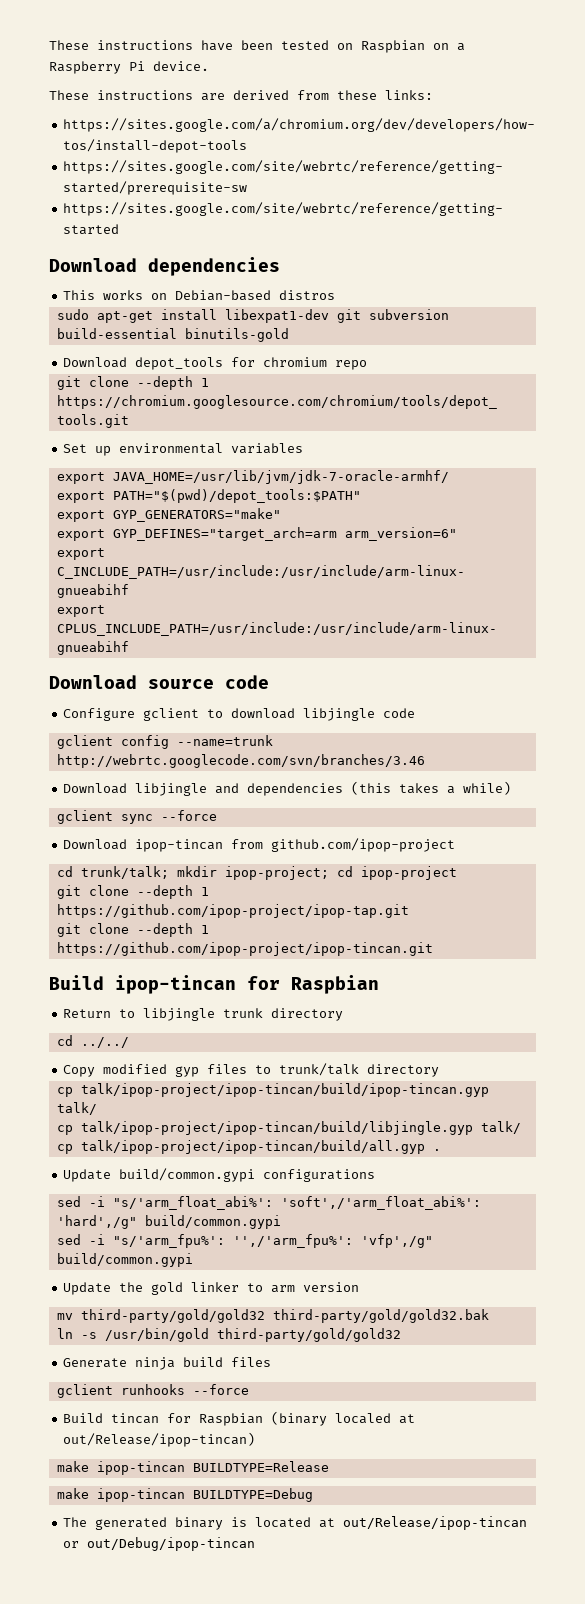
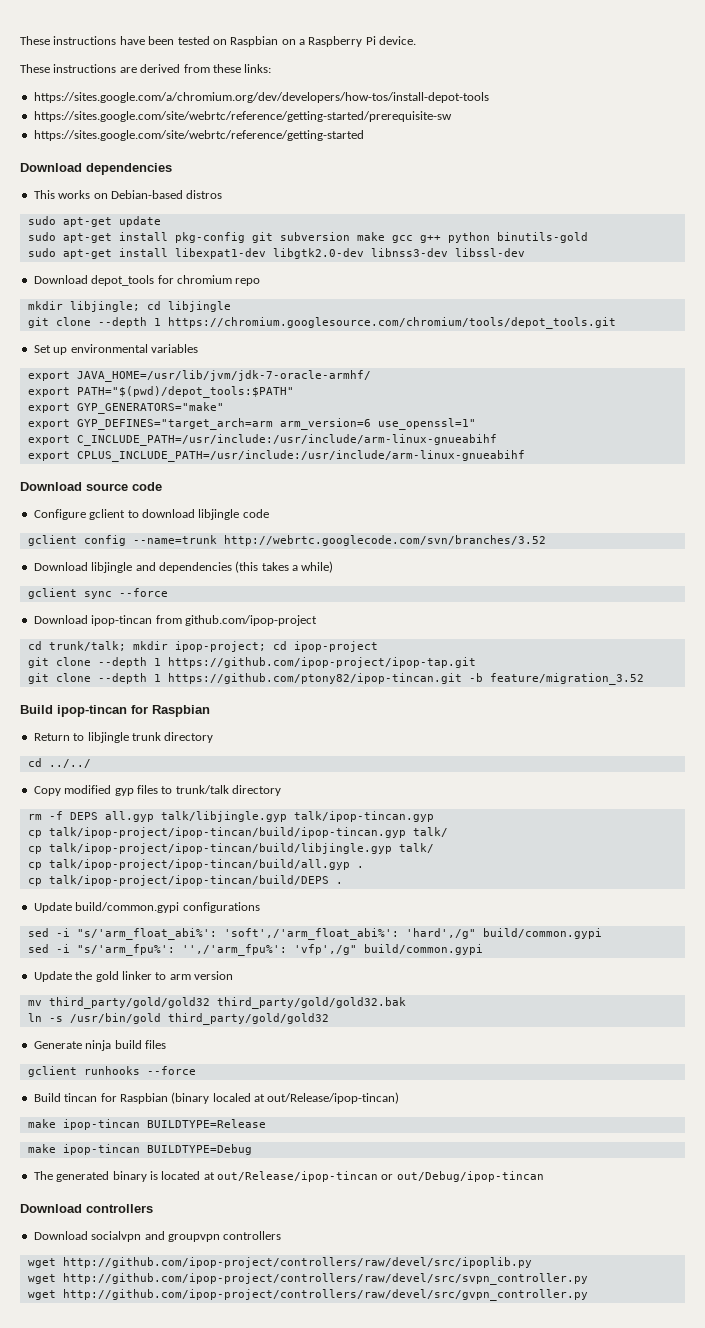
(336, 295) none -> [27,216,161,227] [27,232,588,243] // sudo apt-get update // sudo apt-get install pkg-config git subversion make gcc g++ python binutils-gold
[336,309,449,323] [56,328,289,342] git subversion build-essential binutils-gold -> [272,248,525,259] libgtk2.0-dev libnss3-dev libssl-dev
(368, 365) none -> [27,301,231,312] // mkdir libjingle; cd libjingle
[344,527,457,541] arm_version=6" -> [279,418,476,430] arm_version=6 use_openssl=1"
[56,754,425,768] http://webrtc.googlecode.com/svn/branches/3.46 -> [223,535,546,546] http://webrtc.googlecode.com/svn/branches/3.52
[56,942,433,956] https://github.com/ipop-project/ipop-tincan.git -> [167,673,644,685] https://github.com/ptony82/ipop-tincan.git -b feature/migration_3.52
(440, 1070) none -> [27,811,434,822] // rm -f DEPS all.gyp talk/libjingle.gyp talk/ipop-tincan.gyp
(441, 1150) none -> [27,875,343,886] // cp talk/ipop-project/ipop-tincan/build/DEPS .
[80,1309,489,1323] third-party/gold/gold32 third-party/gold/gold32.bak -> [48,997,406,1009] third_party/gold/gold32 third_party/gold/gold32.bak
[216,1328,401,1342] third-party/gold/gold32 -> [167,1013,329,1025] third_party/gold/gold32
(256, 1544) none -> [20,1204,153,1213] [33,1231,282,1242] [27,1257,532,1268] [27,1273,588,1285] [27,1289,588,1301] // Download controllers // Download socialvpn and groupvpn controllers // wget http://github.com/ipop-project/controllers/raw/devel/src/ipoplib.py // wget http://github.com/ipop-project/controllers/raw/devel/src/svpn_controller.py // wget http://github.com/ipop-project/controllers/raw/devel/src/gvpn_controller.py

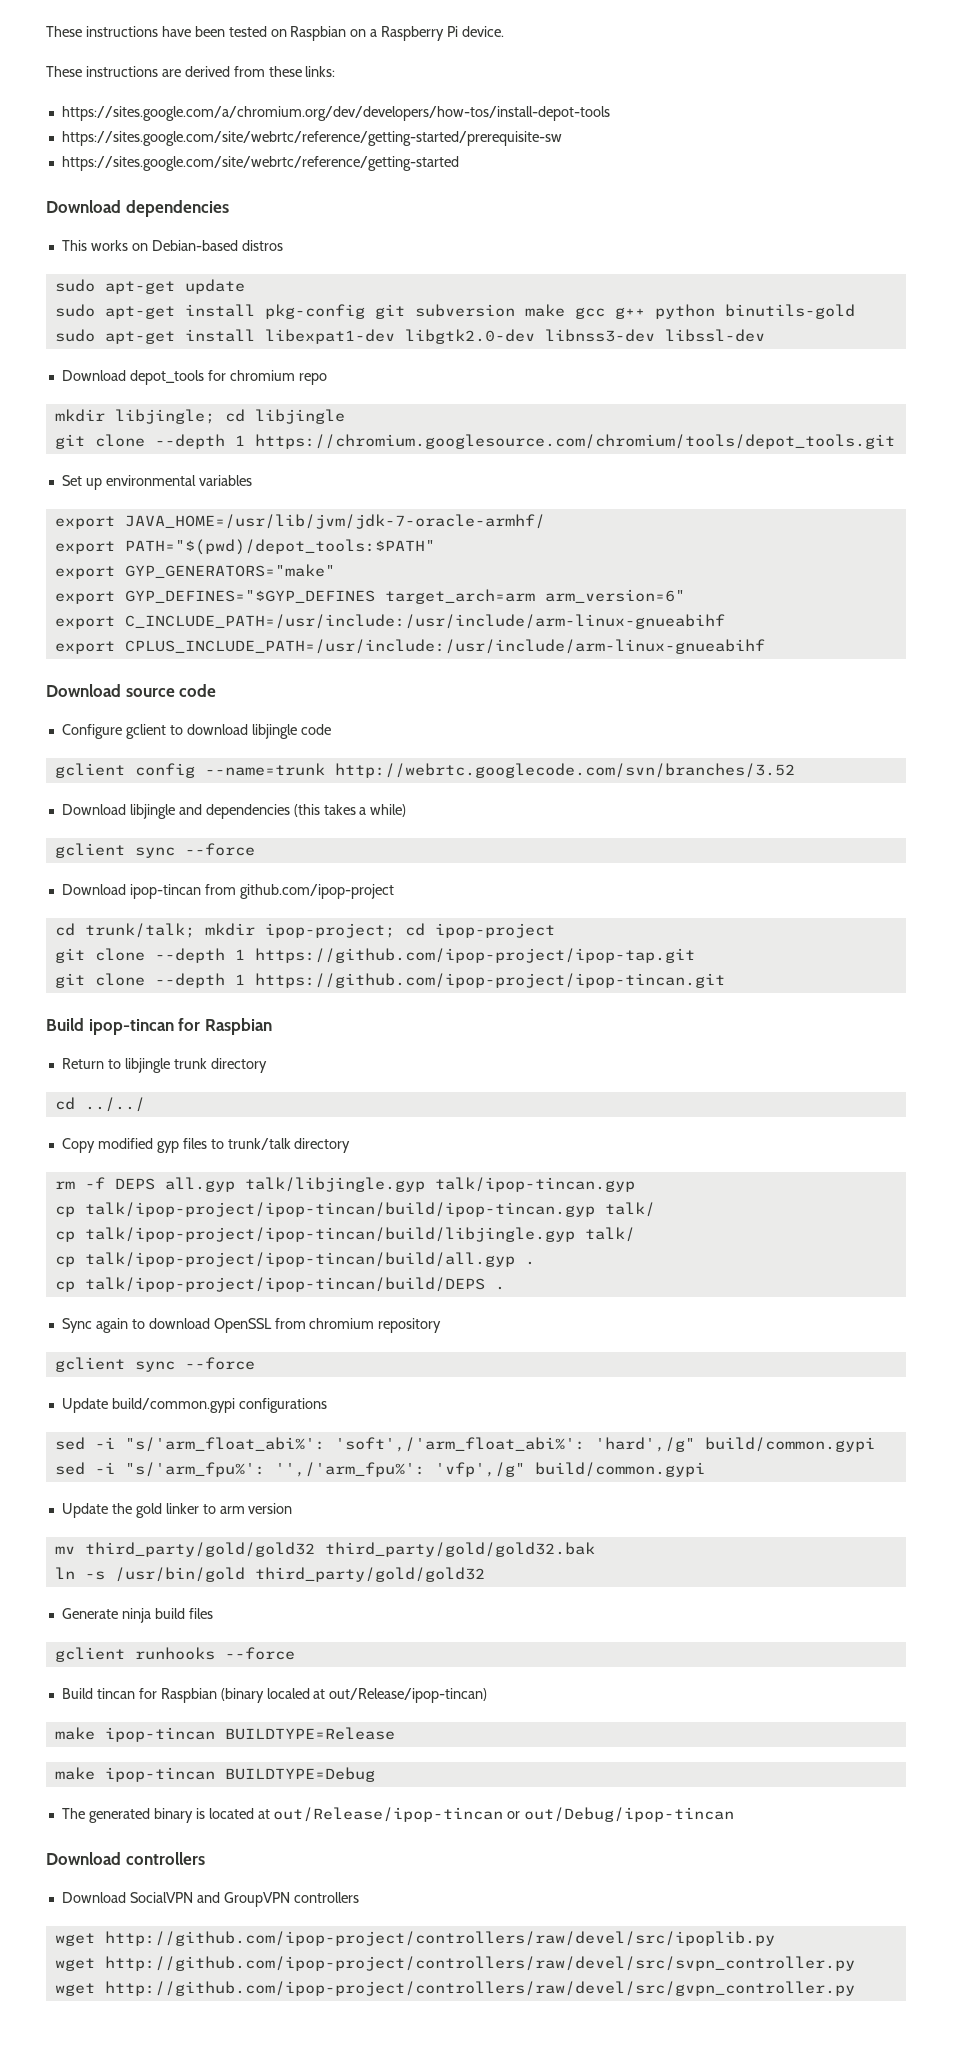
[76,418,476,430] GYP_DEFINES="target_arch=arm arm_version=6 use_openssl=1" -> [124,589,685,604] GYP_DEFINES="$GYP_DEFINES target_arch=arm arm_version=6"
[167,673,644,685] https://github.com/ptony82/ipop-tincan.git -b feature/migration_3.52 -> [254,973,725,988] https://github.com/ipop-project/ipop-tincan.git
(343, 883) none -> [61,1318,442,1333] [54,1357,255,1372] // Sync again to download OpenSSL from chromium repository // gclient sync --force
[91,1231,220,1242] socialvpn and groupvpn -> [129,1892,290,1907] SocialVPN and GroupVPN

